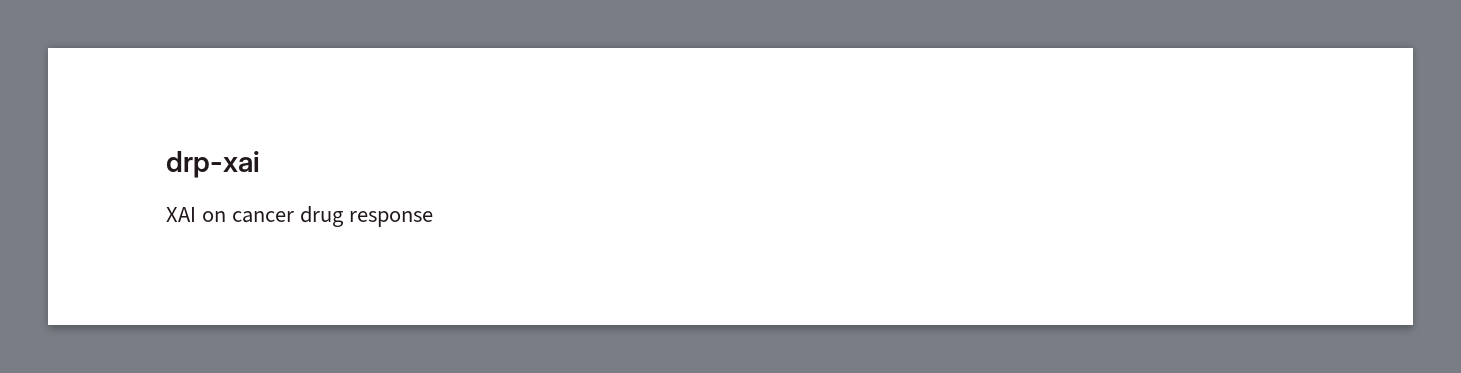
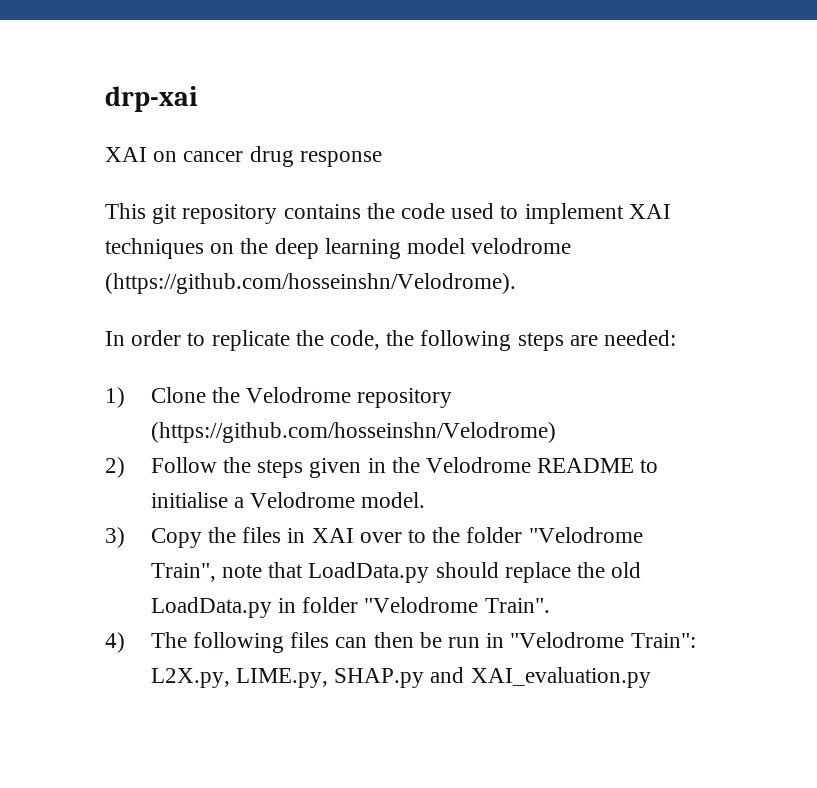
(434, 219) none -> [105,203,671,224] [105,238,572,259] [105,273,516,294] [105,330,677,351] [105,387,453,408] [150,422,556,443] [105,457,659,478] [150,492,426,508] [105,527,643,548] [150,562,642,583] [150,597,550,618] [105,632,696,653] [150,667,651,688] // This git repository contains the code used to implement XAI techniques on the deep learning model velodrome (https://github.com/hosseinshn/Velodrome). // In order to replicate the code, the following steps are needed: // 1) Clone the Velodrome repository (https://github.com/hosseinshn/Velodrome) // 2) Follow the steps given in the Velodrome README to initialise a Velodrome model. // 3) Copy the files in XAI over to the folder "Velodrome Train", note that LoadData.py should replace the old LoadData.py in folder "Velodrome Train". // 4) The following files can then be run in "Velodrome Train": L2X.py, LIME.py, SHAP.py and XAI_evaluation.py

